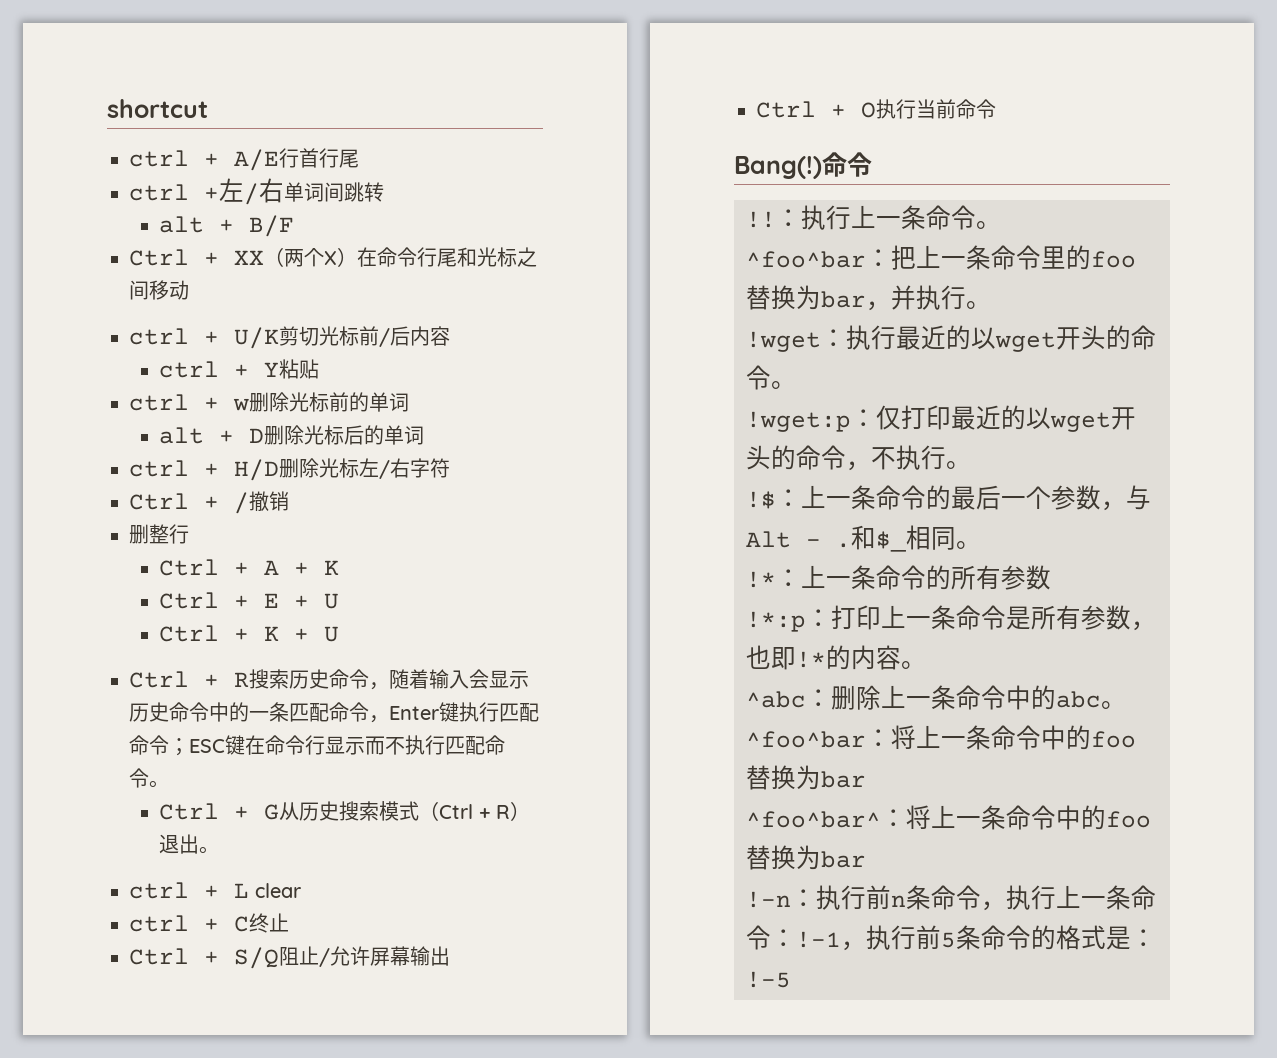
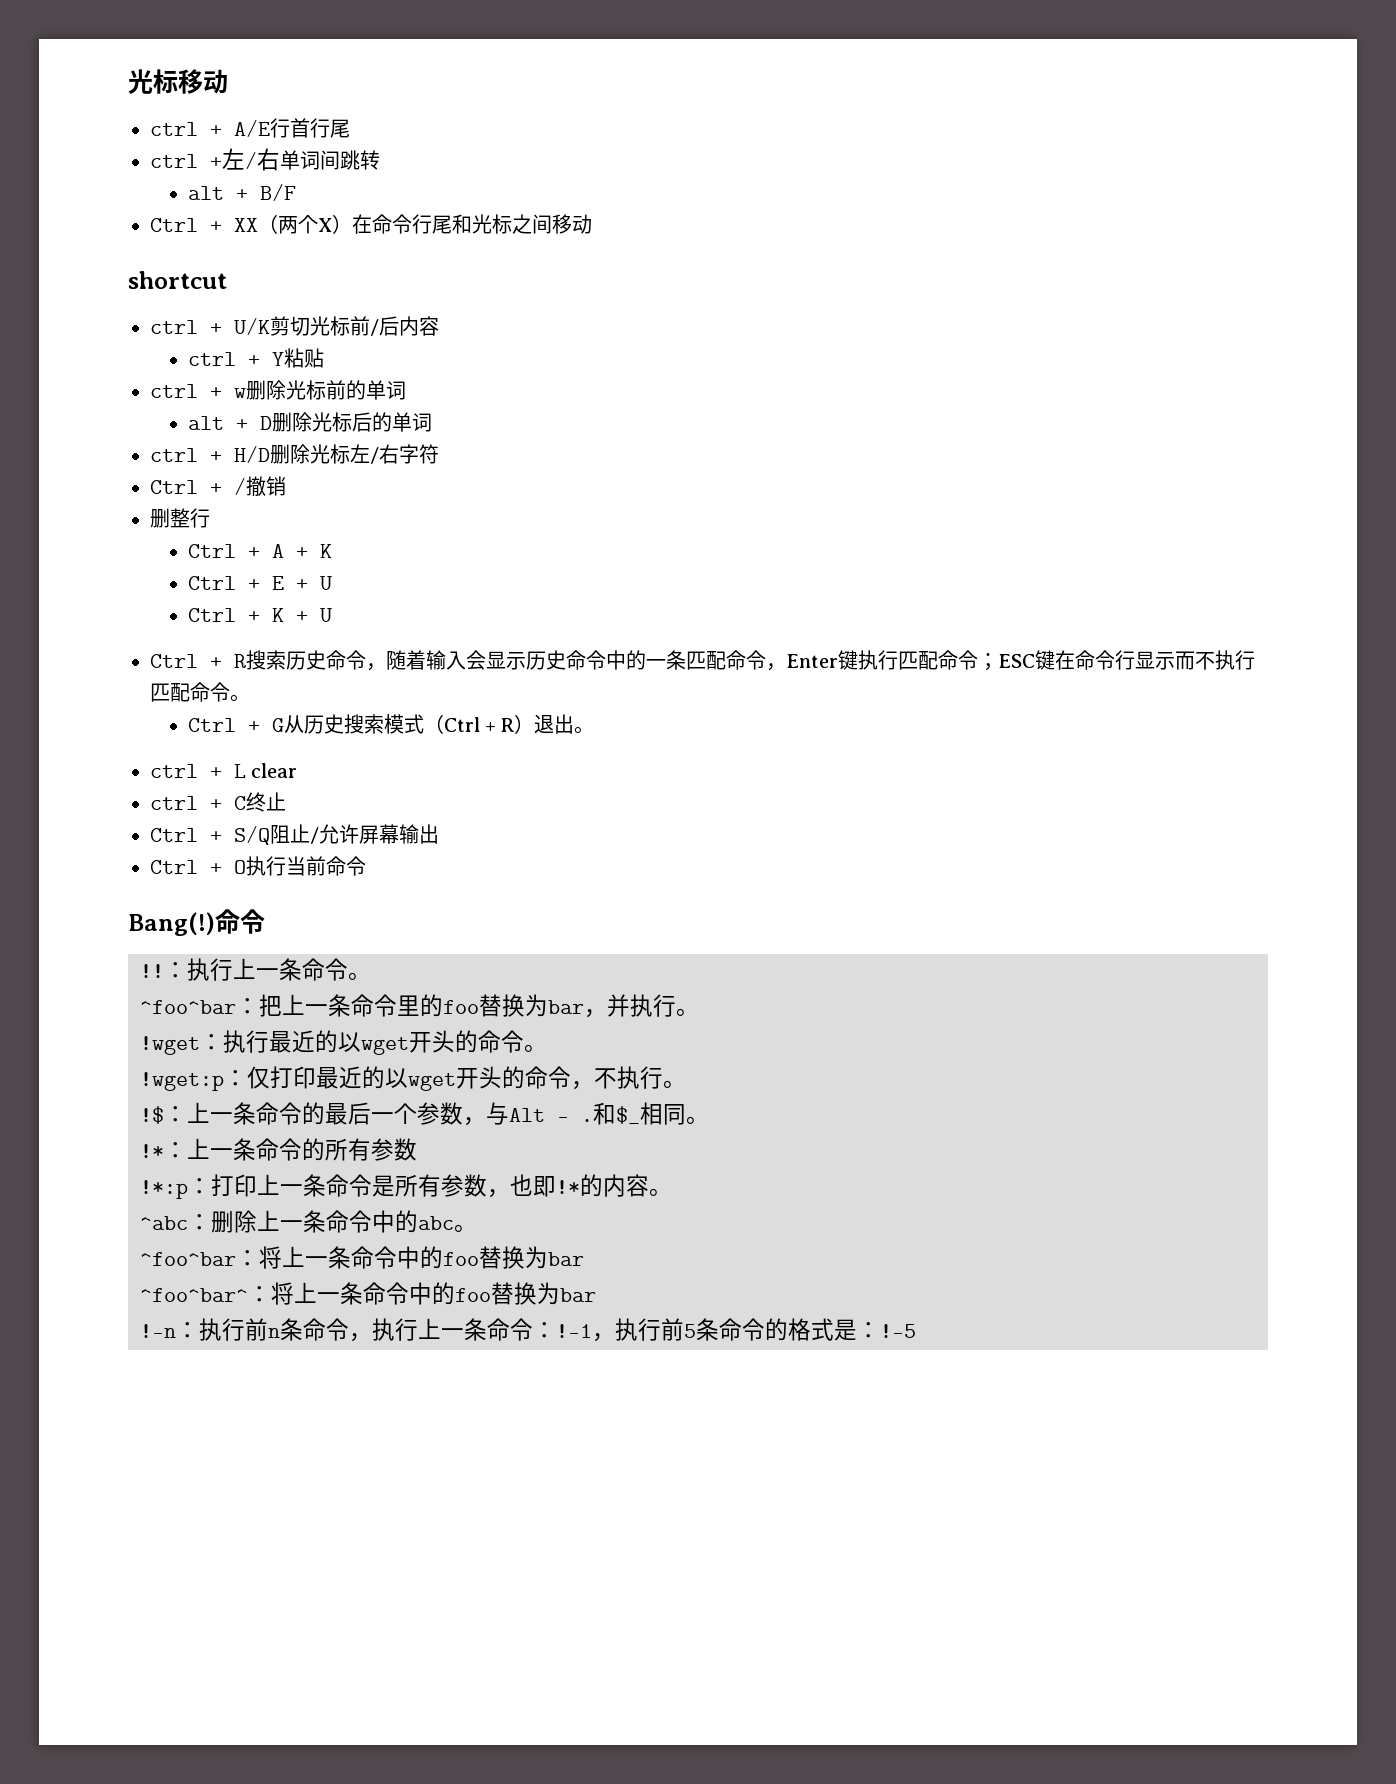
[107,99,208,118] shortcut -> [128,69,228,94] 光标移动
(189, 290) none -> [128,271,227,289] // shortcut

